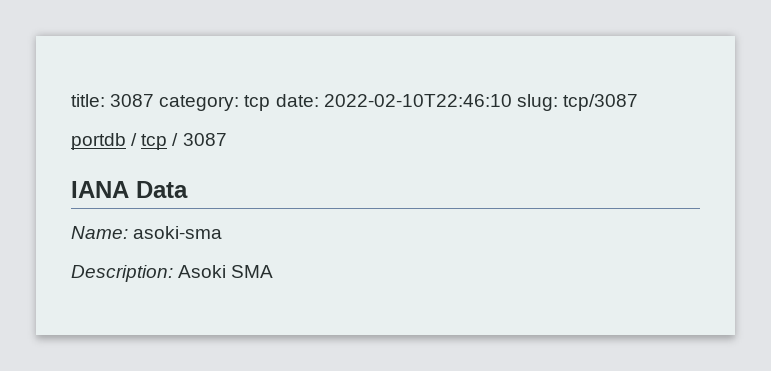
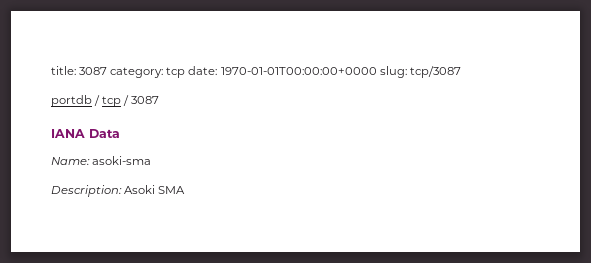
[323,94,512,107] 2022-02-10T22:46:10 -> [220,67,377,75] 1970-01-01T00:00:00+0000

